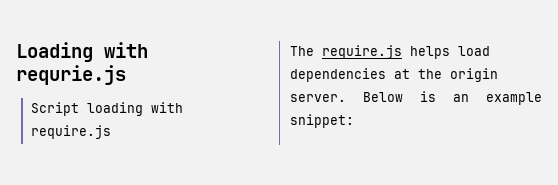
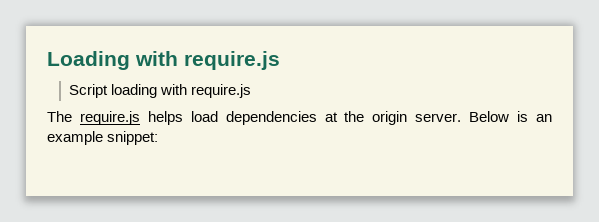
[16,65,126,85] requrie.js -> [184,51,280,70] require.js

